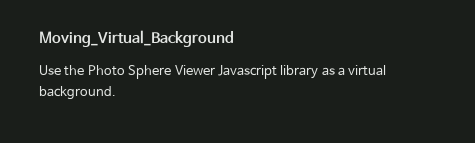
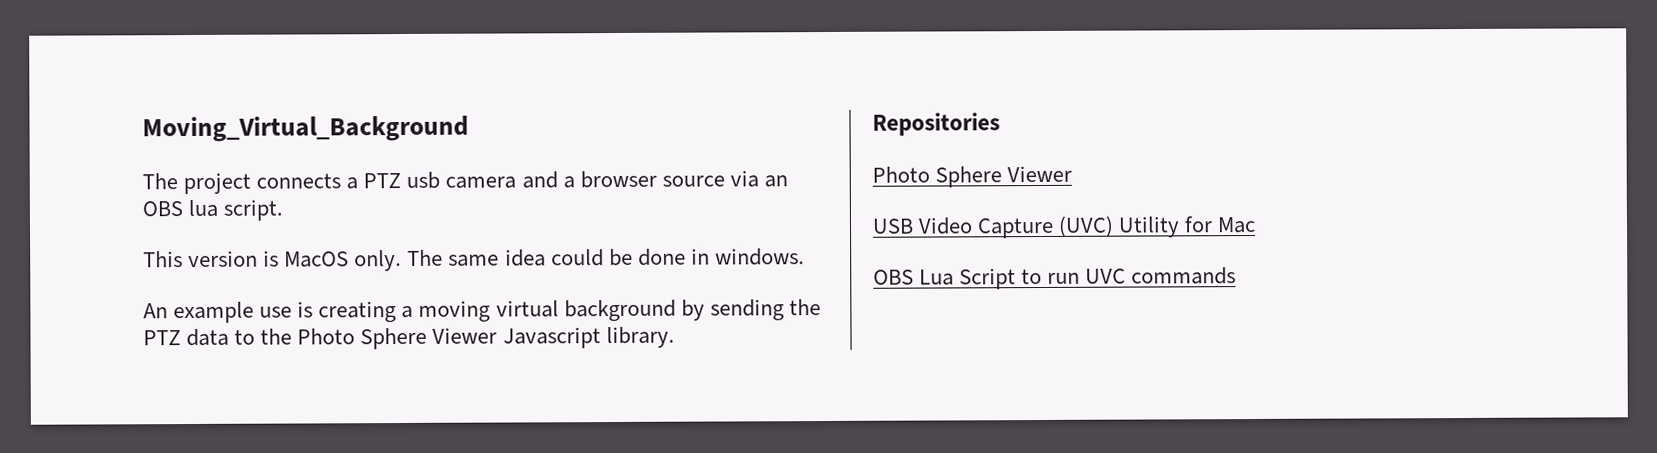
[39,65,61,75] Use -> [142,170,788,195] [142,199,284,221] [143,248,805,272] [143,299,821,324] [143,328,256,347] The project connects a PTZ usb camera and a browser source via an OBS lua script. // This version is MacOS only. The same idea could be done in windows. // An example use is creating a moving virtual background by sending the PTZ data to
[280,65,387,79] [39,86,116,100] library as a virtual background. -> [605,326,675,349] [872,112,1000,136] [872,165,1073,188] [872,215,1257,239] [873,267,1237,290] library. // Repositories // Photo Sphere Viewer // USB Video Capture (UVC) Utility for Mac // OBS Lua Script to run UVC commands

